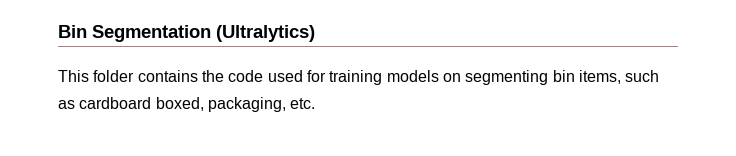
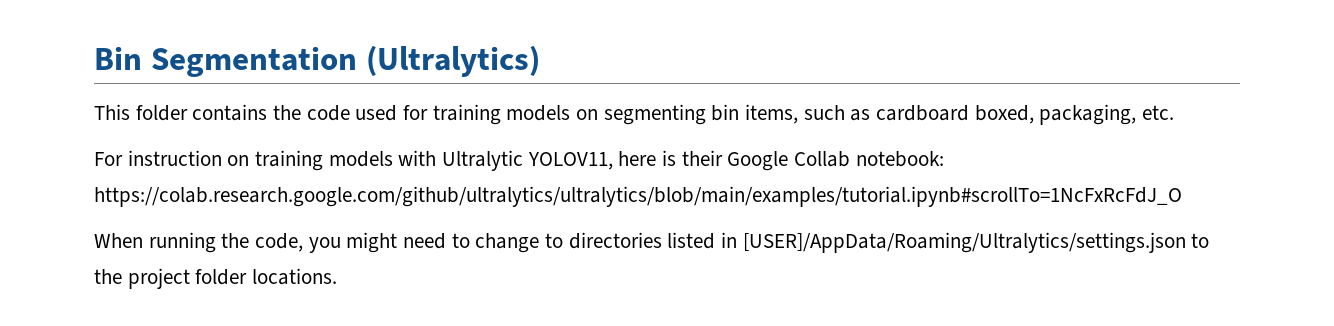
(316, 103) none -> [94,150,944,171] [94,186,1182,207] [94,232,1210,253] [94,268,338,289] // For instruction on training models with Ultralytic YOLOV11, here is their Google Collab notebook: https://colab.research.google.com/github/ultralytics/ultralytics/blob/main/examples/tutorial.ipynb#scrollTo=1NcFxRcFdJ_O // When running the code, you might need to change to directories listed in [USER]/AppData/Roaming/Ultralytics/settings.json to the project folder locations.

